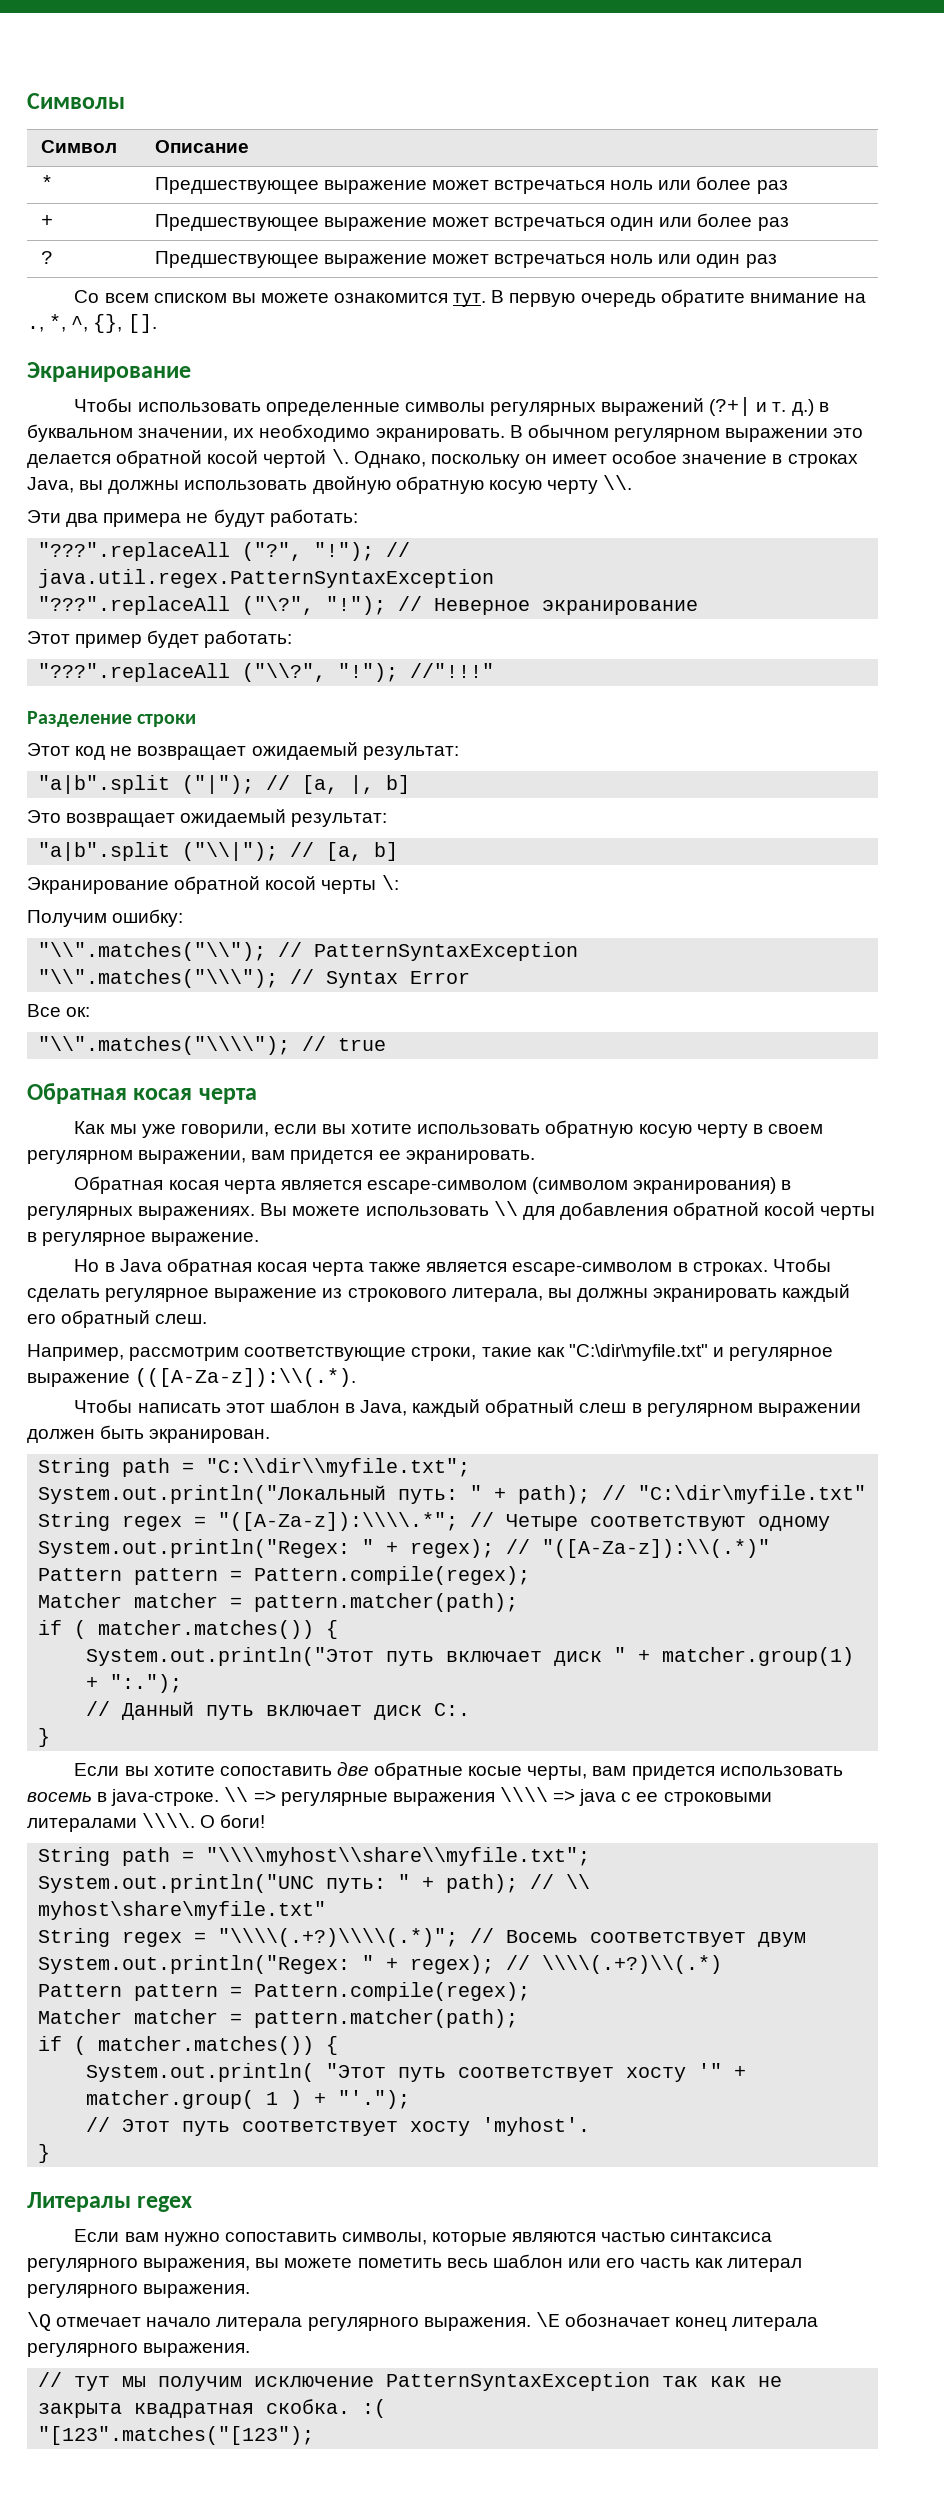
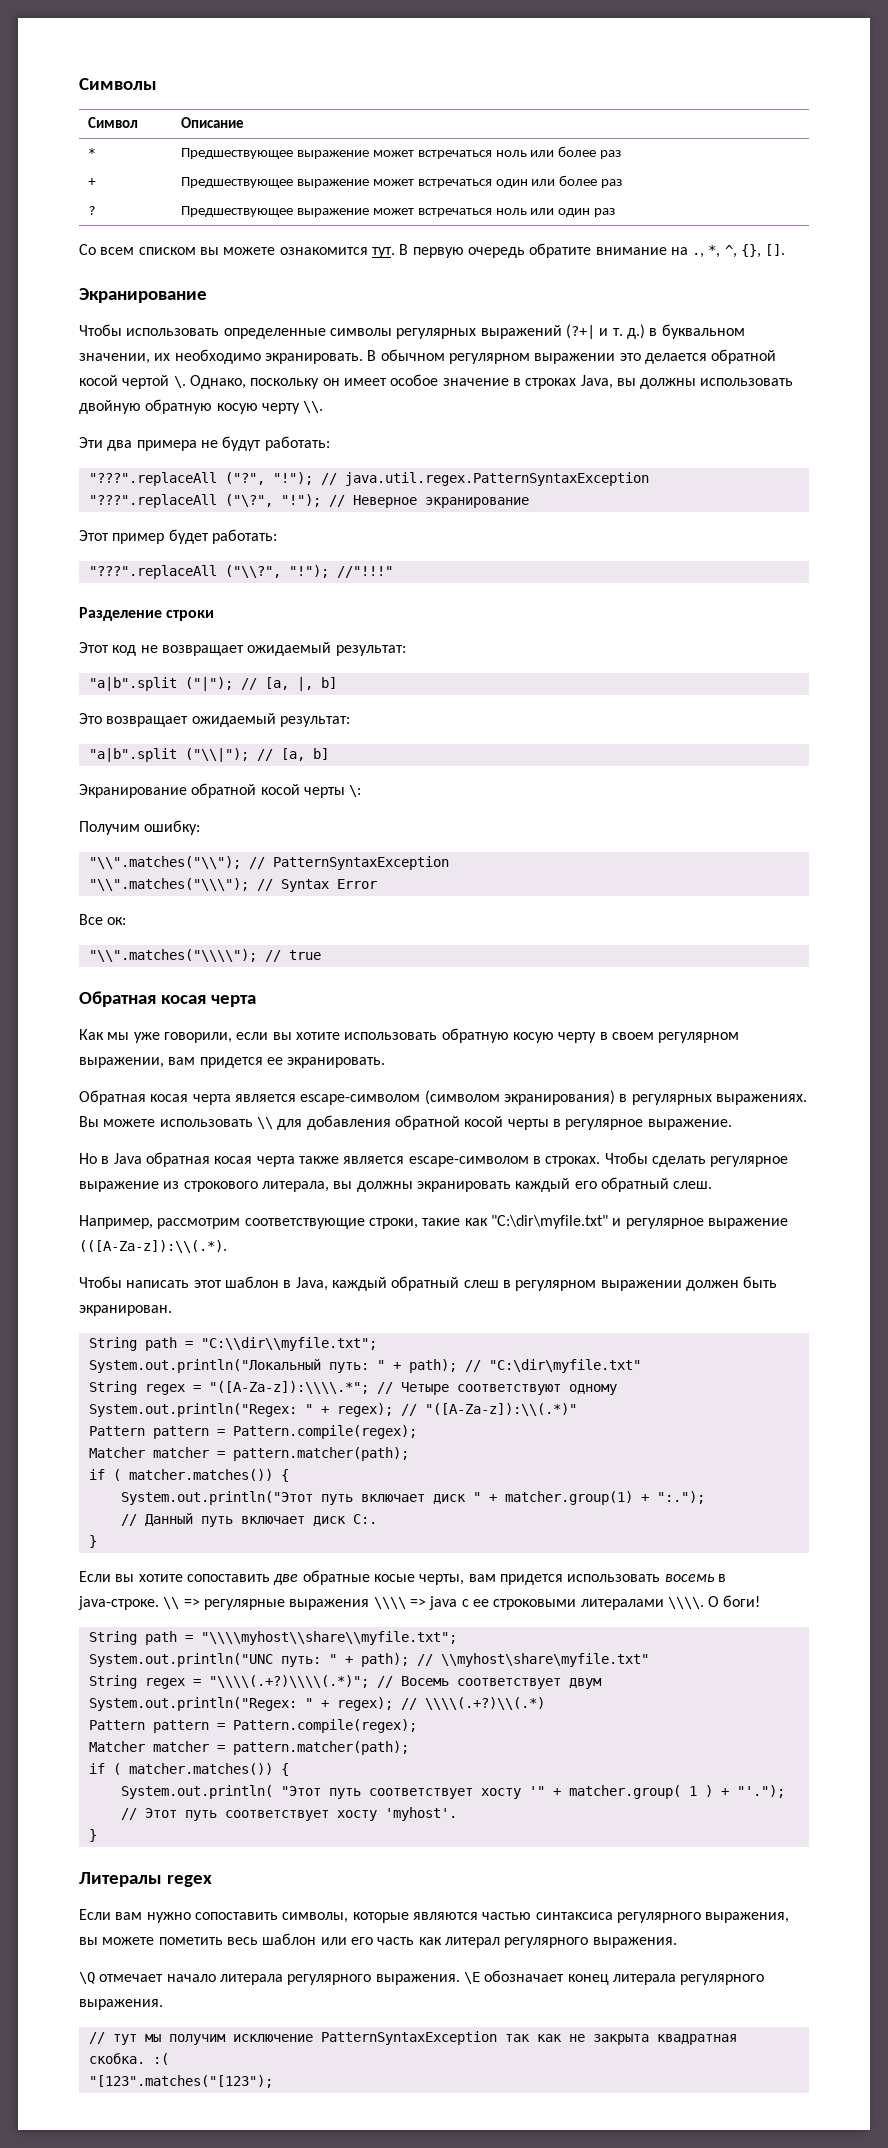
[566,1874,591,1889] [38,1901,327,1920] \\ myhost\share\myfile.txt" -> [440,1653,649,1667] \\myhost\share\myfile.txt"

